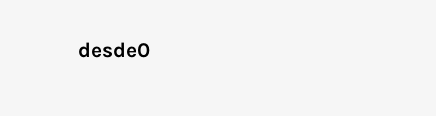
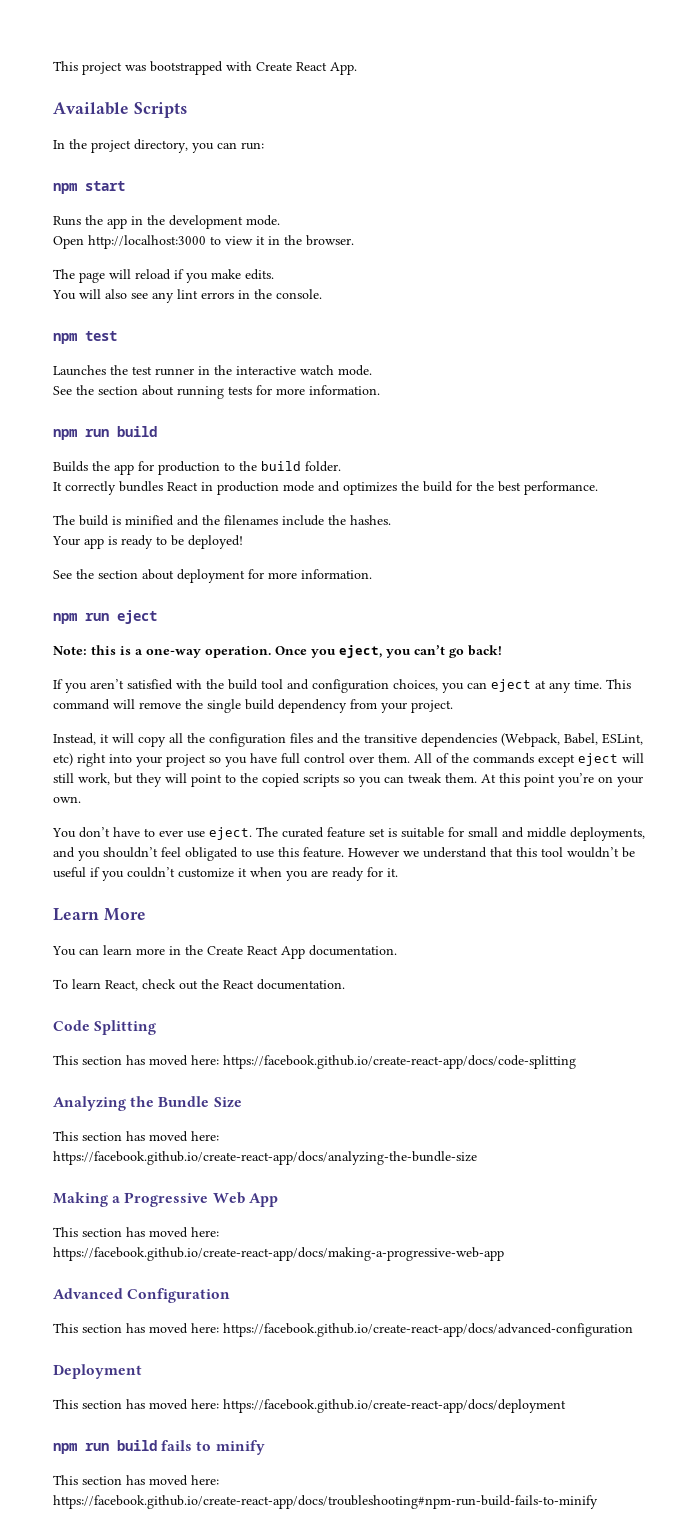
[78,42,150,58] desde0 -> [53,61,357,75] [53,102,187,118] [53,139,264,153] [53,181,125,194] [53,215,280,229] [53,235,354,249] [53,269,274,283] [52,289,322,303] [53,331,117,344] [53,365,372,376] [53,385,380,399] [53,426,157,440] [53,461,341,475] [53,481,598,495] [53,515,391,526] [52,535,243,549] [53,569,372,583] [53,610,157,624] [53,645,502,658] [53,679,631,693] [53,699,453,713] [53,733,643,747] [53,753,644,767] [53,773,643,787] [53,796,81,803] [52,827,645,841] [53,847,635,861] [53,867,398,881] [53,908,146,921] [52,945,397,959] [53,979,345,991] [53,1020,157,1035] [53,1055,576,1069] [53,1096,242,1111] [53,1131,219,1142] [53,1151,477,1165] [53,1192,278,1207] [53,1227,219,1238] [53,1247,504,1261] [53,1288,231,1303] [53,1323,633,1337] [53,1364,142,1379] [53,1399,566,1413] [53,1440,265,1455] [53,1475,219,1486] [53,1495,598,1509] This project was bootstrapped with Create React App. // Available Scripts // In the project directory, you can run: // npm start // Runs the app in the development mode. // Open http://localhost:3000 to view it in the browser. // The page will reload if you make edits. // You will also see any lint errors in the console. // npm test // Launches the test runner in the interactive watch mode. // See the section about running tests for more information. // npm run build // Builds the app for production to the build folder. // It correctly bundles React in production mode and optimizes the build for the best performance. // The build is minified and the filenames include the hashes. // Your app is ready to be deployed! // See the section about deployment for more information. // npm run eject // Note: this is a one-way operation. Once you eject, you can’t go back! // If you aren’t satisfied with the build tool and configuration choices, you can eject at any time. This command will remove the single build dependency from your project. // Instead, it will copy all the configuration files and the transitive dependencies (Webpack, Babel, ESLint, etc) right into your project so you have full control over them. All of the commands except eject will still work, but they will point to the copied scripts so you can tweak them. At this point you’re on your own. // You don’t have to ever use eject. The curated feature set is suitable for small and middle deployments, and you shouldn’t feel obligated to use this feature. However we understand that this tool wouldn’t be useful if you couldn’t customize it when you are ready for it. // Learn More // You can learn more in the Create React App documentation. // To learn React, check out the React documentation. // Code Splitting // This section has moved here: https://facebook.github.io/create-react-app/docs/code-splitting // Analyzing the Bundle Size // This section has moved here: https://facebook.github.io/create-react-app/docs/analyzing-the-bundle-size // Making a Progressive Web App // This section has moved here: https://facebook.github.io/create-react-app/docs/making-a-progressive-web-app // Advanced Configuration // This section has moved here: https://facebook.github.io/create-react-app/docs/advanced-configuration // Deployment // This section has moved here: https://facebook.github.io/create-react-app/docs/deployment // npm run build fails to minify // This section has moved here: https://facebook.github.io/create-react-app/docs/troubleshooting#npm-run-build-fails-to-minify

